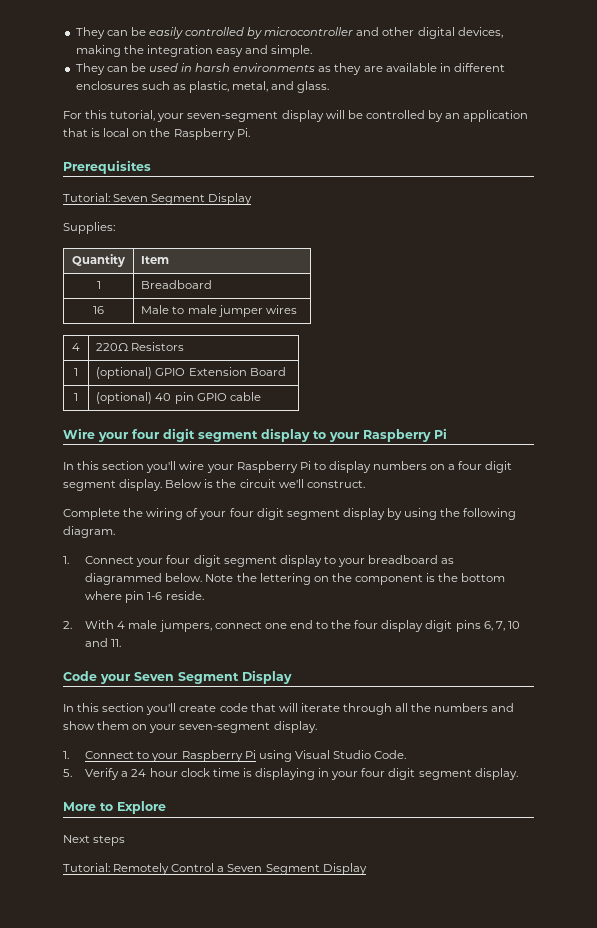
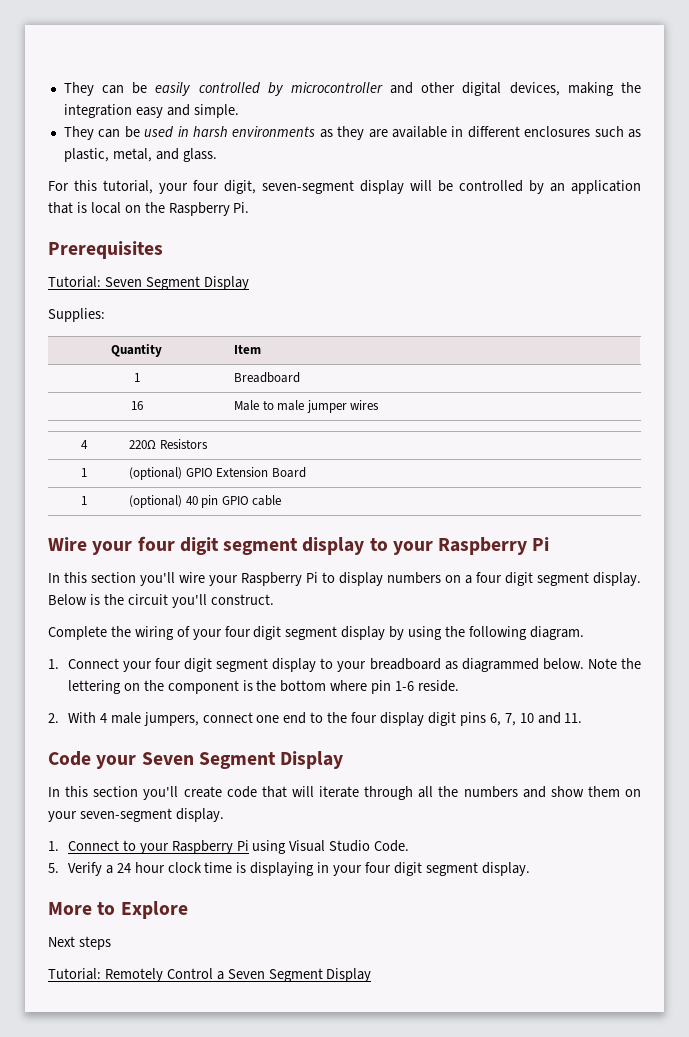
(185, 117) none -> [193,180,256,194] four digit,
[278,479,304,488] we'll -> [171,594,207,608] you'll

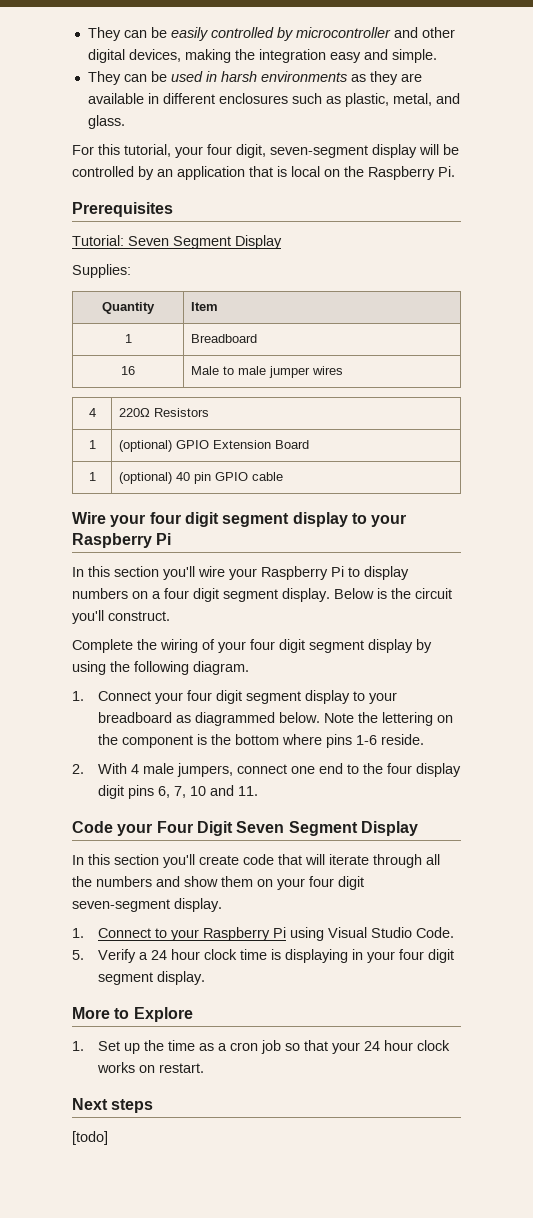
[371,680,392,694] pin -> [325,734,352,748] pins
(137, 762) none -> [156,821,233,836] Four Digit
(77, 816) none -> [309,876,364,890] four digit
[48,936,111,950] [48,968,372,982] Next steps // Tutorial: Remotely Control a Seven Segment Display -> [72,1040,450,1054] [96,1062,204,1073] [72,1098,154,1113] [72,1131,108,1145] 1. Set up the time as a cron job so that your 24 hour clock works on restart. // Next steps // [todo]

